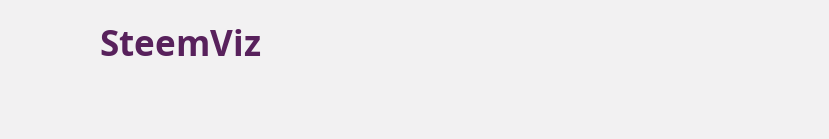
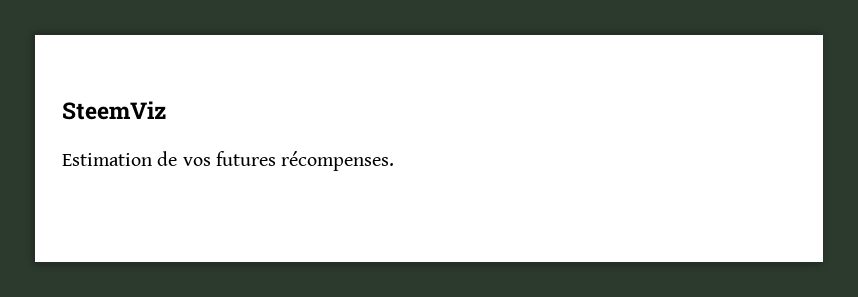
(261, 42) none -> [62,151,395,171] // Estimation de vos futures récompenses.

